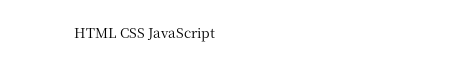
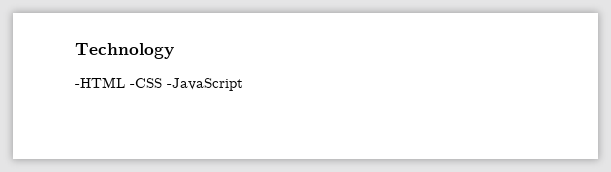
[74,28,216,42] HTML CSS JavaScript -> [75,43,174,59] [75,77,243,91] Technology // -HTML -CSS -JavaScript

